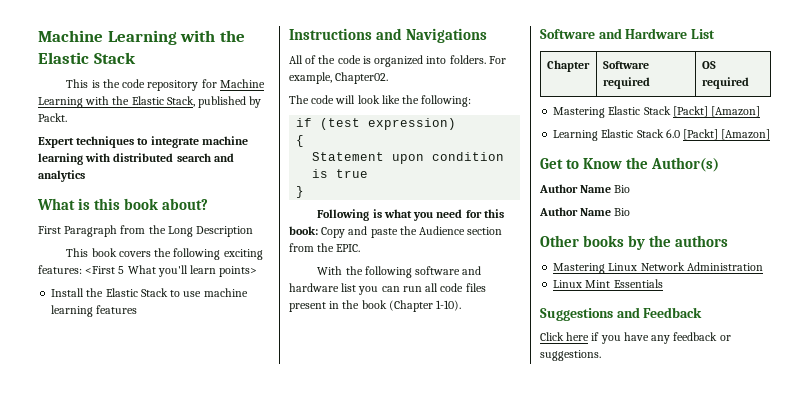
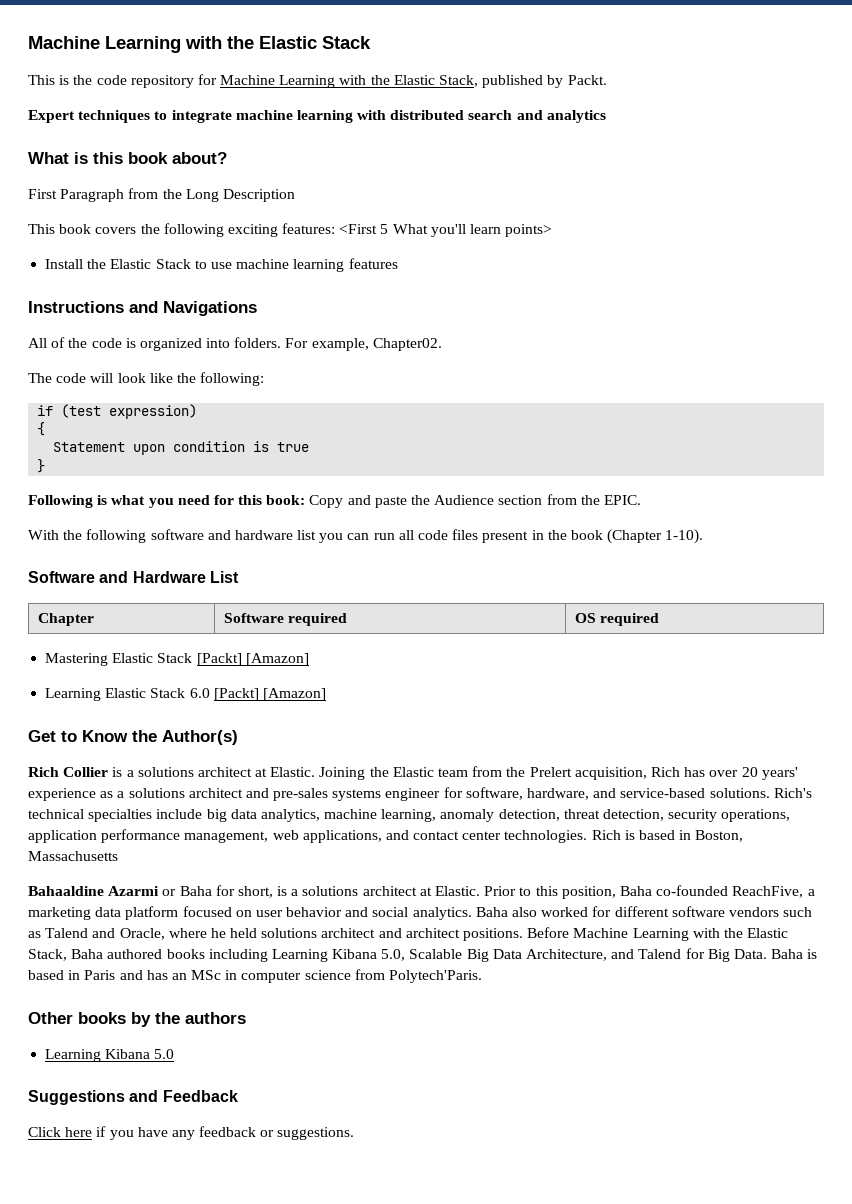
[539,184,631,193] [539,207,631,216] Author Name Bio // Author Name Bio -> [28,766,798,780] [28,787,812,801] [28,809,791,822] [28,829,744,843] [28,851,118,861] [28,885,815,899] [28,906,813,920] [28,927,789,941] [28,948,818,962] [28,969,483,983] Rich Collier is a solutions architect at Elastic. Joining the Elastic team from the Prelert acquisition, Rich has over 20 years' experience as a solutions architect and pre-sales systems engineer for software, hardware, and service-based solutions. Rich's technical specialties include big data analytics, machine learning, anomaly detection, threat detection, security operations, application performance management, web applications, and contact center technologies. Rich is based in Boston, Massachusetts // Bahaaldine Azarmi or Baha for short, is a solutions architect at Elastic. Prior to this position, Baha co-founded ReachFive, a marketing data platform focused on user behavior and social analytics. Baha also worked for different software vendors such as Talend and Oracle, where he held solutions architect and architect positions. Before Machine Learning with the Elastic Stack, Baha authored books including Learning Kibana 5.0, Scalable Big Data Architecture, and Talend for Big Data. Baha is based in Paris and has an MSc in computer science from Polytech'Paris.
[553,262,763,274] [553,279,663,288] Mastering Linux Network Administration // Linux Mint Essentials -> [45,1049,175,1062] Learning Kibana 5.0

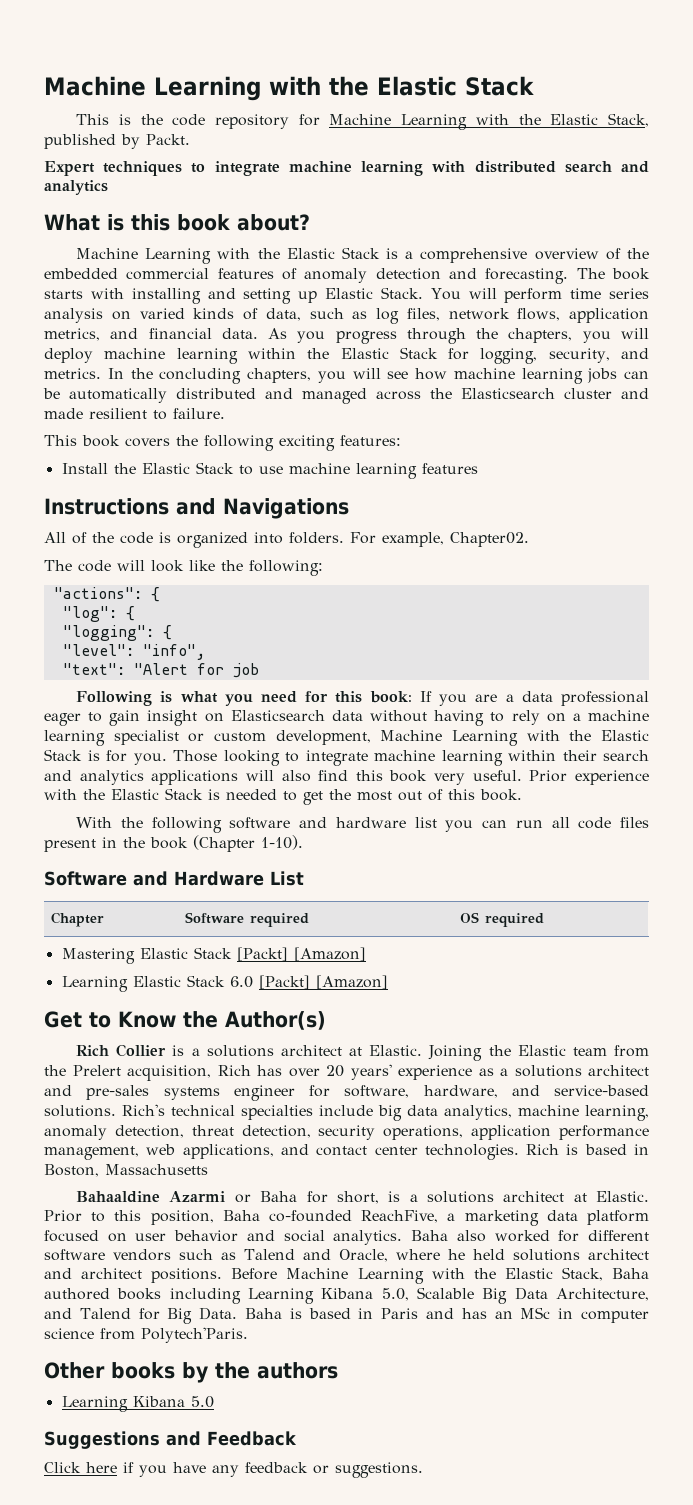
[28,188,295,202] First Paragraph from the Long Description -> [76,247,649,264] [44,268,650,284] [44,287,649,304] [44,308,649,324] [44,328,649,344] [44,347,649,364] [44,368,649,384] [43,388,649,404] [44,408,225,420] Machine Learning with the Elastic Stack is a comprehensive overview of the embedded commercial features of anomaly detection and forecasting. The book starts with installing and setting up Elastic Stack. You will perform time series analysis on varied kinds of data, such as log files, network flows, application metrics, and financial data. As you progress through the chapters, you will deploy machine learning within the Elastic Stack for logging, security, and metrics. In the concluding chapters, you will see how machine learning jobs can be automatically distributed and managed across the Elasticsearch cluster and made resilient to failure.
[339,224,553,237] <First 5 What you'll learn points> -> (401, 440) none
[37,404,198,419] [37,422,46,436] [53,441,310,455] [37,459,46,473] if (test expression) // { // Statement upon condition is true // } -> [53,587,160,602] [62,606,135,622] [62,625,172,641] [62,644,205,660] [62,663,259,678] "actions": { // "log": { // "logging": { // "level": "info", // "text": "Alert for job
[309,494,641,508] Copy and paste the Audience section from the EPIC. -> [419,691,649,706] [44,710,649,726] [44,730,649,746] [44,749,649,766] [44,770,649,785] [44,788,522,805] If you are a data professional eager to gain insight on Elasticsearch data without having to rely on a machine learning specialist or custom development, Machine Learning with the Elastic Stack is for you. Those looking to integrate machine learning within their search and analytics applications will also find this book very useful. Prior experience with the Elastic Stack is needed to get the most out of this book.

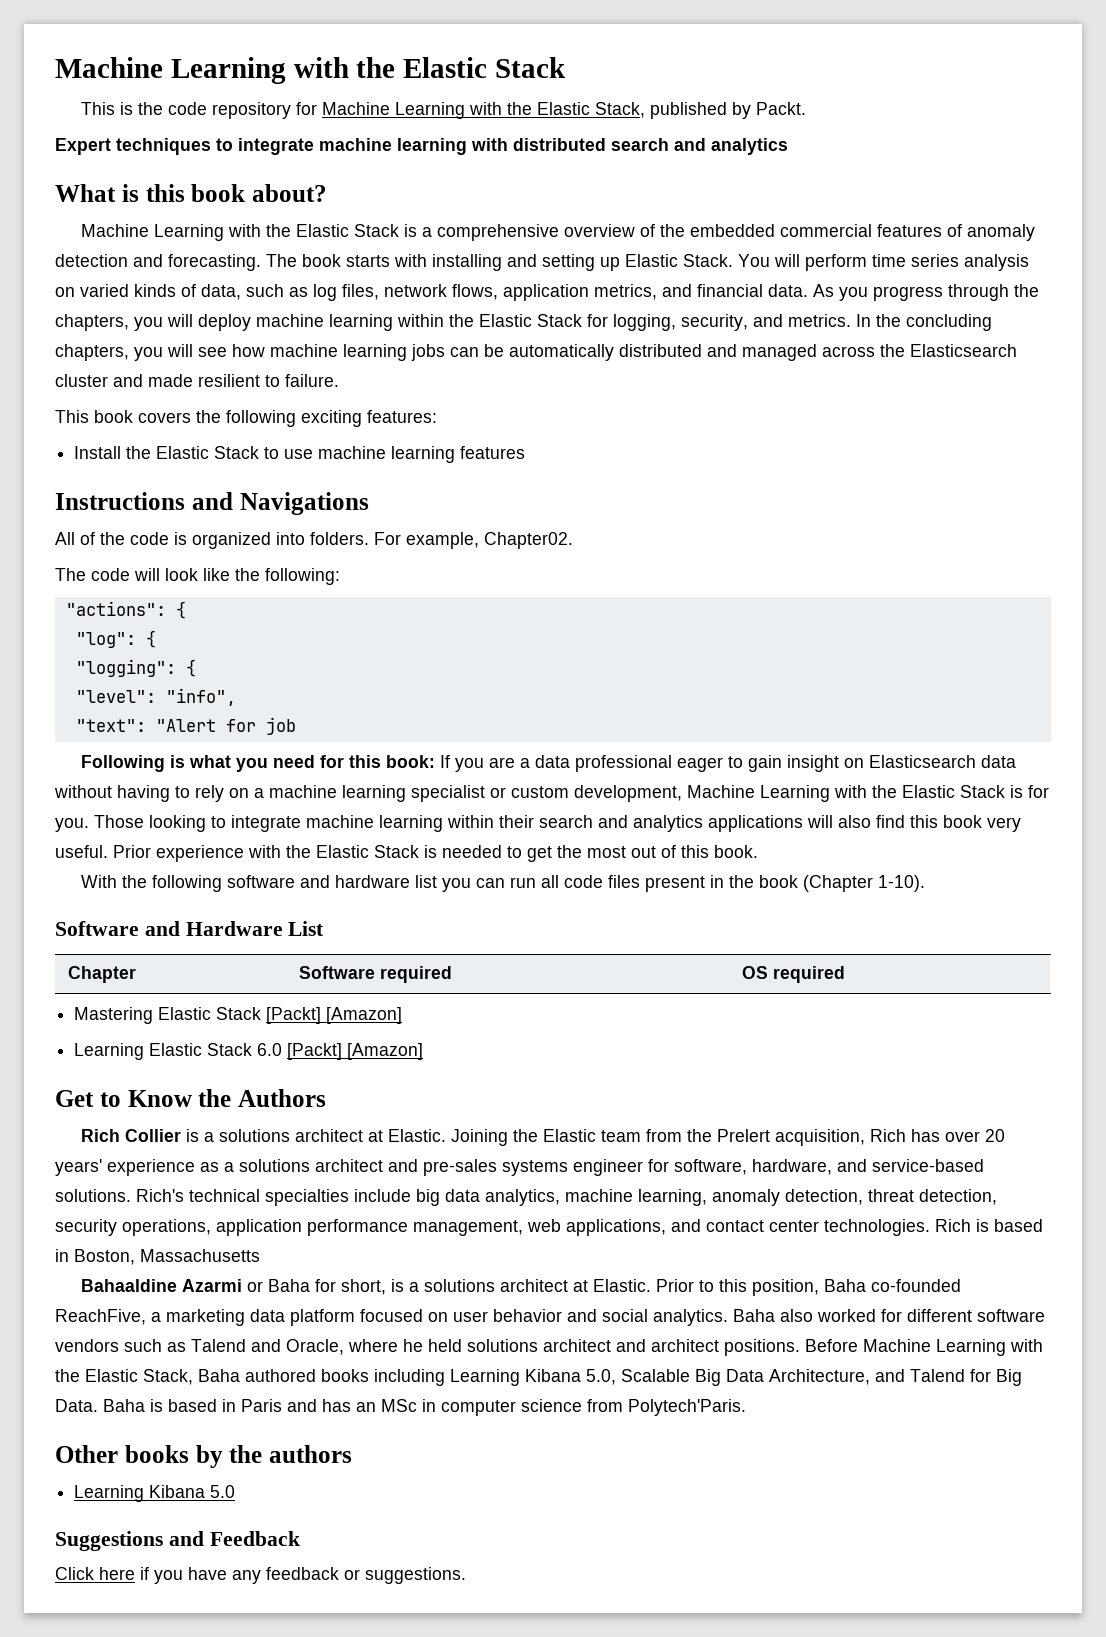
[225,1011,326,1030] Author(s) -> [238,1089,326,1107] Authors

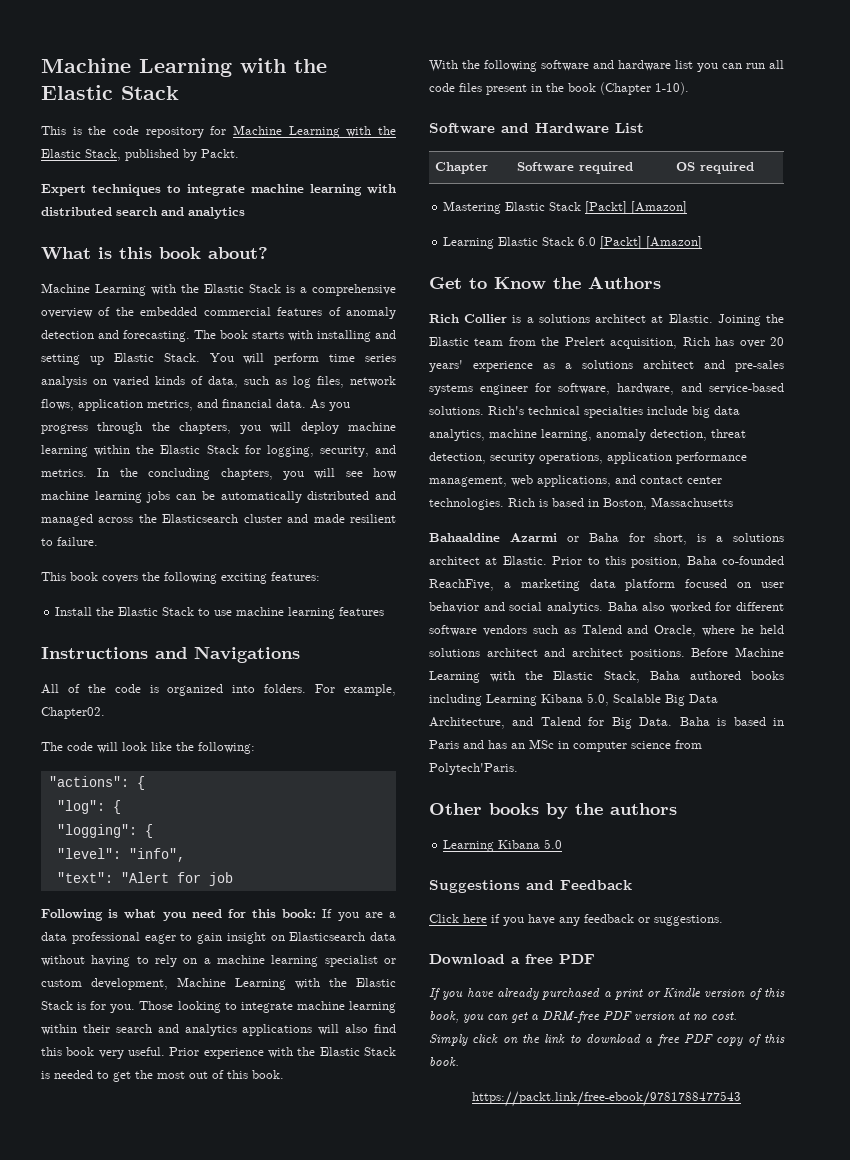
(466, 1575) none -> [429,954,595,965] [429,988,785,1000] [429,1011,737,1023] [429,1034,785,1046] [429,1057,459,1066] [472,1091,741,1107] // Download a free PDF // If you have already purchased a print or Kindle version of this book, you can get a DRM-free PDF version at no cost. // Simply click on the link to download a free PDF copy of this book. // https://packt.link/free-ebook/9781788477543

